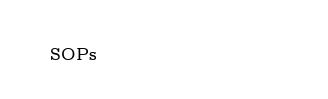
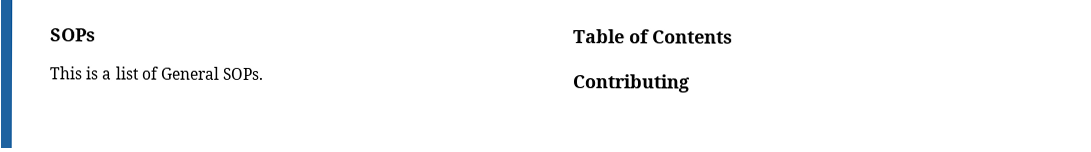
(97, 54) none -> [49,66,265,81] [573,29,733,44] [572,74,690,93] // This is a list of General SOPs. // Table of Contents // Contributing

